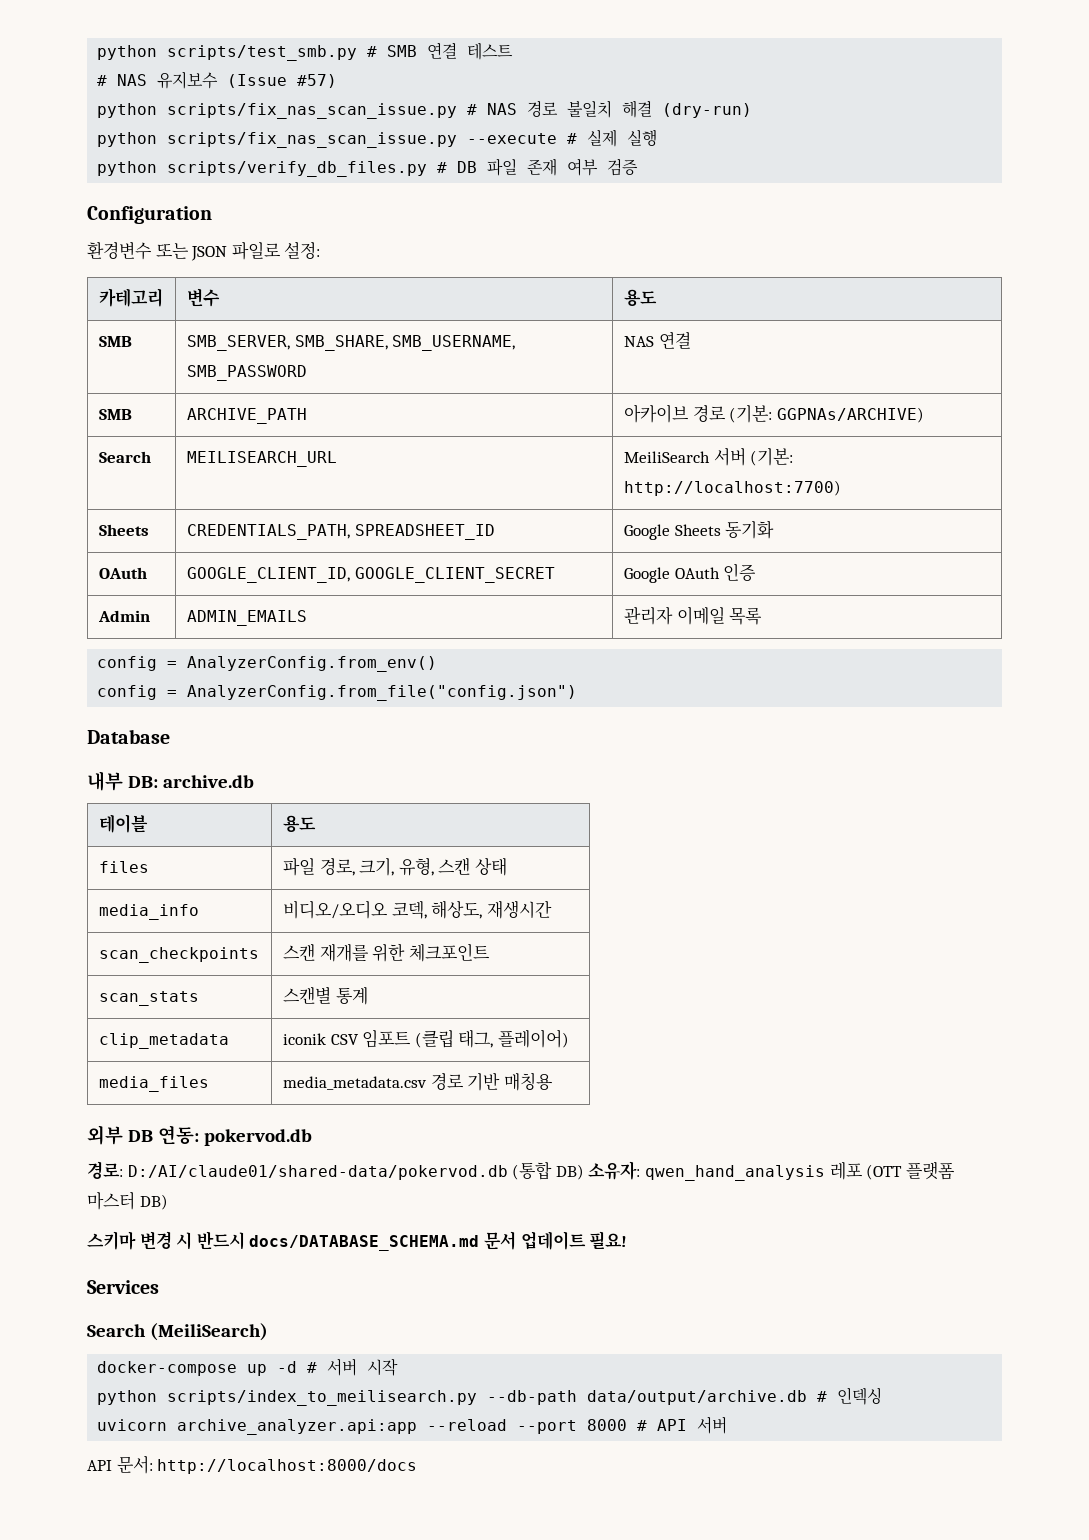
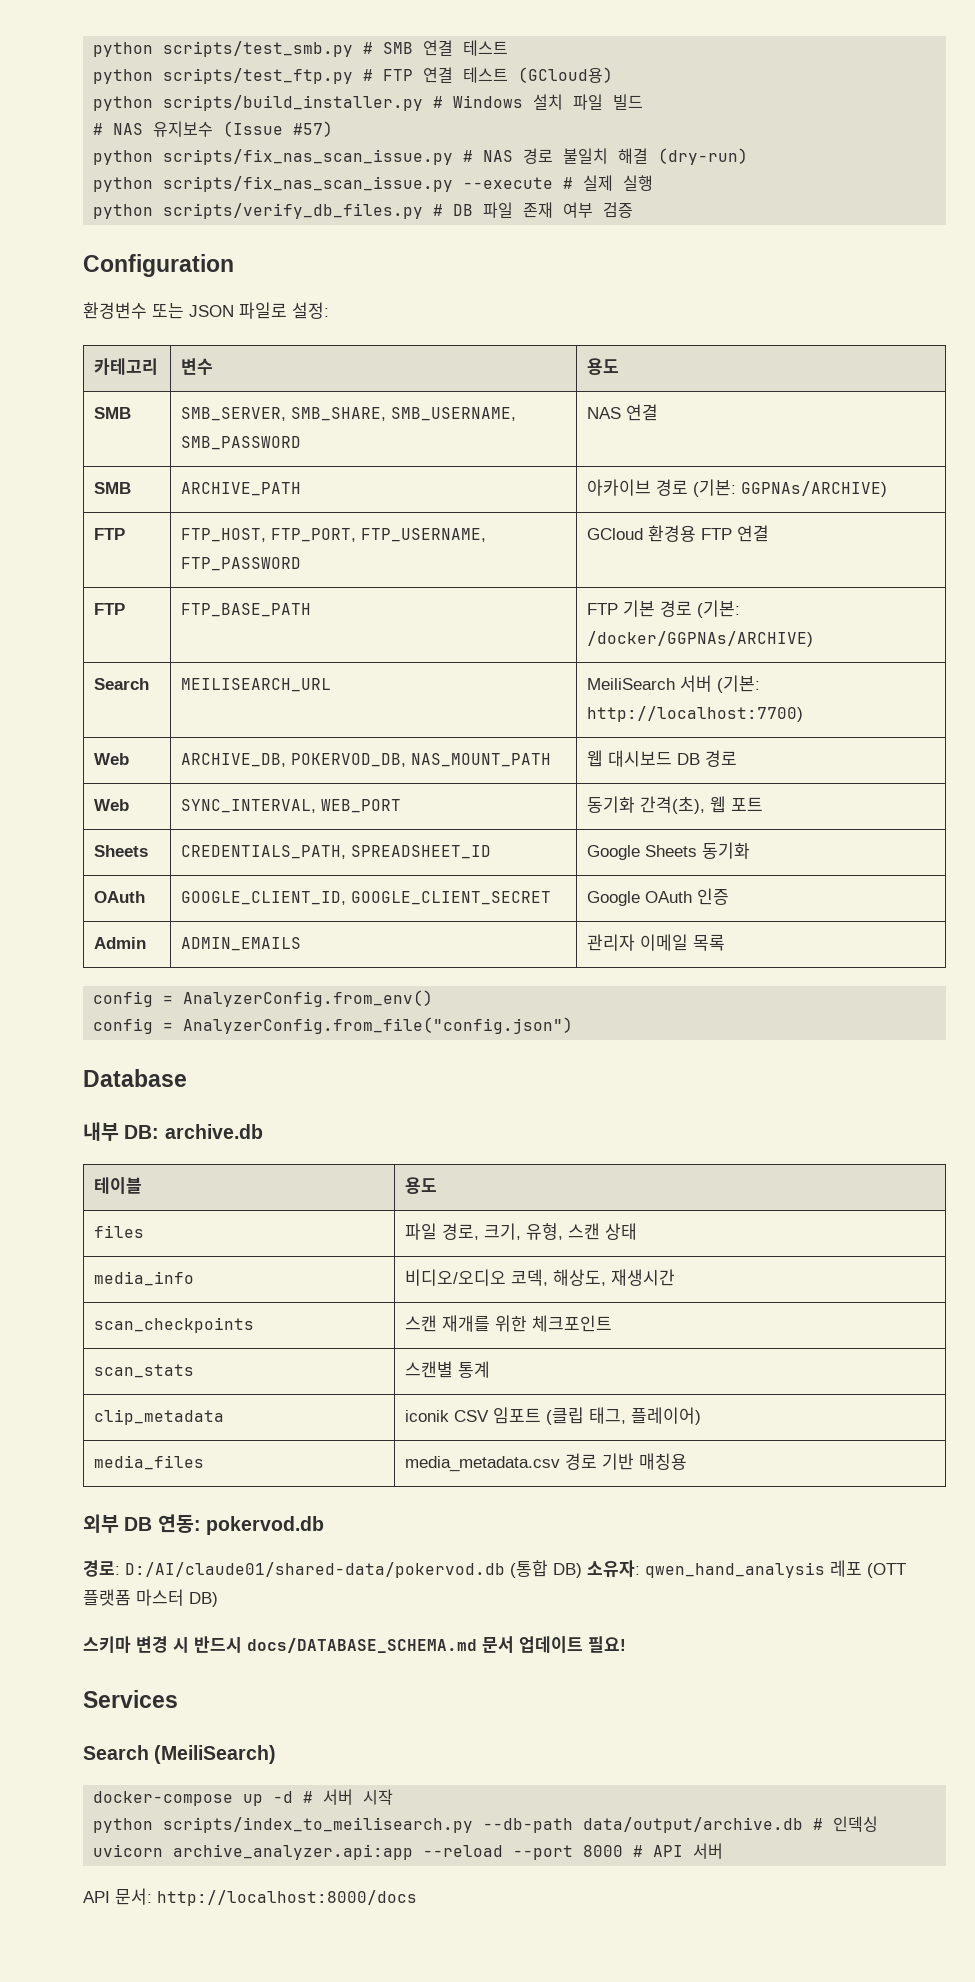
(514, 51) none -> [93,67,614,84] [93,94,644,111] // python scripts/test_ftp.py # FTP 연결 테스트 (GCloud용) // python scripts/build_installer.py # Windows 설치 파일 빌드
(924, 415) none -> [94,528,126,540] [181,528,487,542] [181,557,302,571] [587,525,770,542] [94,603,126,615] [181,603,312,617] [587,600,741,618] [587,631,814,647] // FTP | FTP_HOST, FTP_PORT, FTP_USERNAME, FTP_PASSWORD | GCloud 환경용 FTP 연결 // FTP | FTP_BASE_PATH | FTP 기본 경로 (기본: /docker/GGPNAs/ARCHIVE)
(841, 488) none -> [94,753,130,765] [181,753,552,767] [587,750,738,767] [94,799,130,811] [181,799,402,813] [587,796,764,814] // Web | ARCHIVE_DB, POKERVOD_DB, NAS_MOUNT_PATH | 웹 대시보드 DB 경로 // Web | SYNC_INTERVAL, WEB_PORT | 동기화 간격(초), 웹 포트

